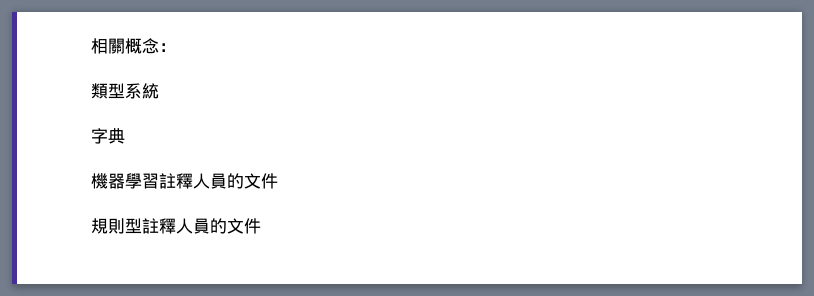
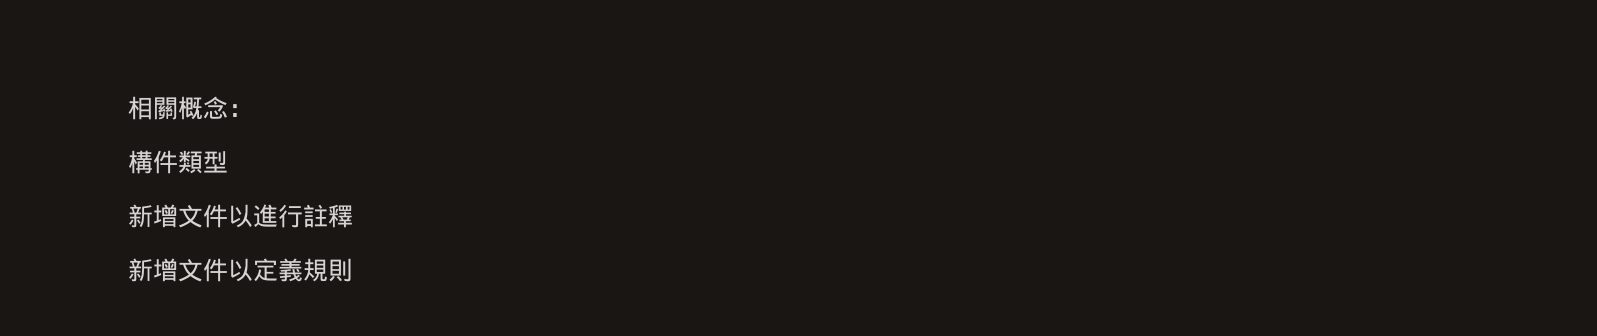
(176, 47) none -> [128,150,178,174] 構件
[125,83,159,99] [91,128,125,144] [91,173,278,189] [91,218,261,234] 系統 // 字典 // 機器學習註釋人員的文件 // 規則型註釋人員的文件 -> [128,204,353,228] [128,258,353,282] // 新增文件以進行註釋 // 新增文件以定義規則

